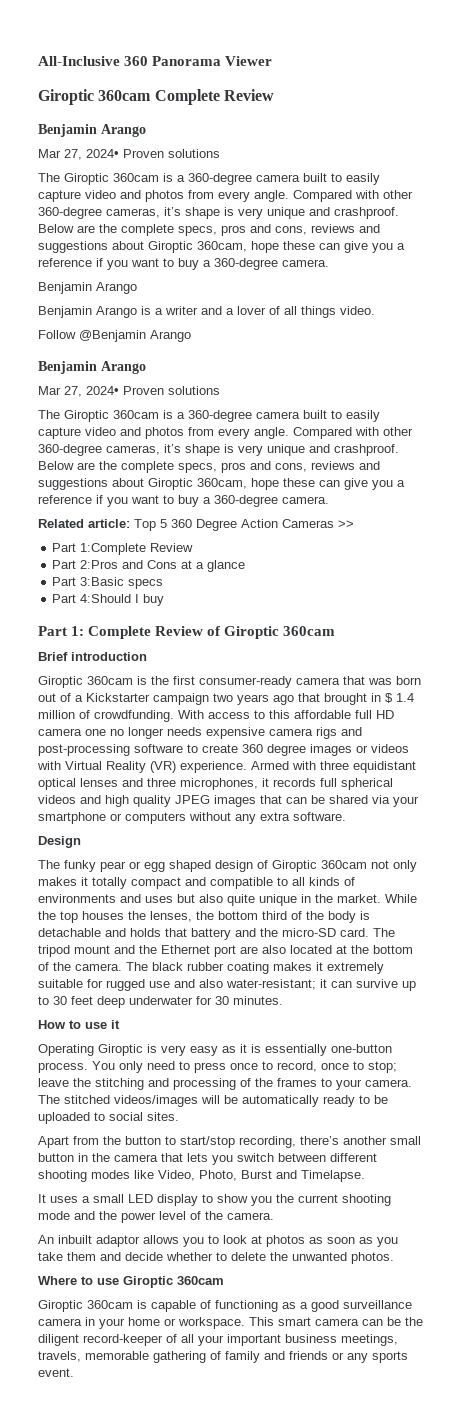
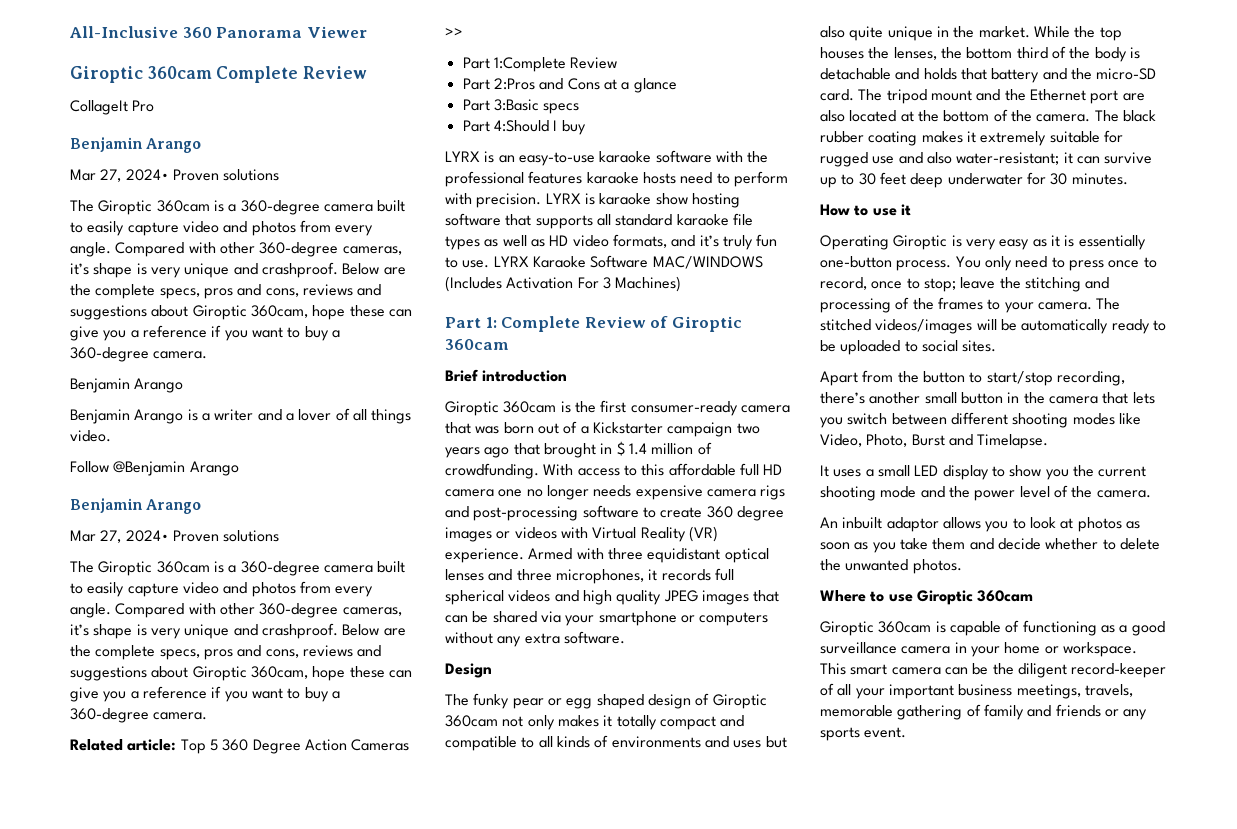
(274, 95) none -> [70,100,155,115] // CollageIt Pro
(165, 600) none -> [445,150,769,166] [445,171,788,187] [445,193,740,208] [445,213,753,229] [445,234,778,250] [445,255,763,269] [445,276,682,292] // LYRX is an easy-to-use karaoke software with the professional features karaoke hosts need to perform with precision. LYRX is karaoke show hosting software that supports all standard karaoke file types as well as HD video formats, and it’s truly fun to use. LYRX Karaoke Software MAC/WINDOWS (Includes Activation For 3 Machines)

